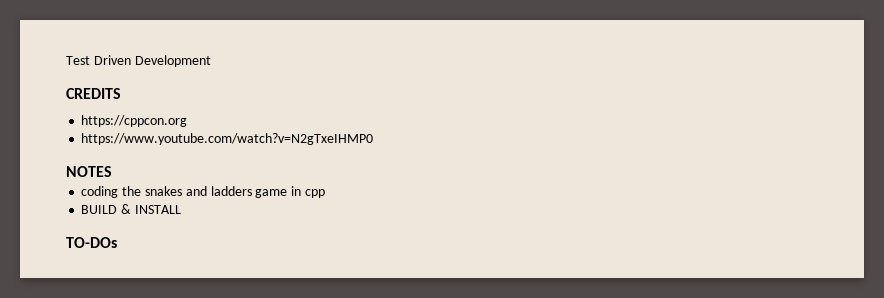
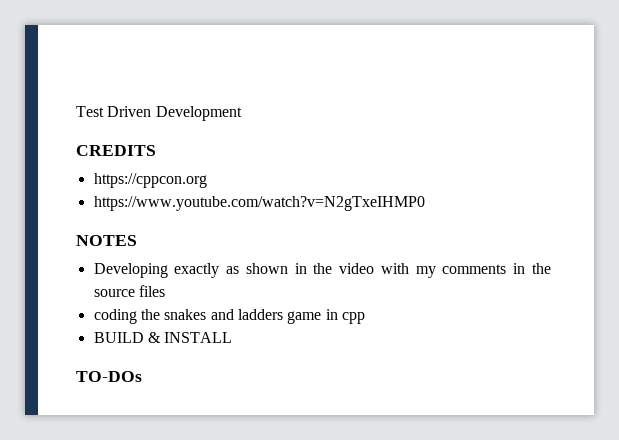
(112, 171) none -> [93,263,551,278] [93,285,165,297] // Developing exactly as shown in the video with my comments in the source files

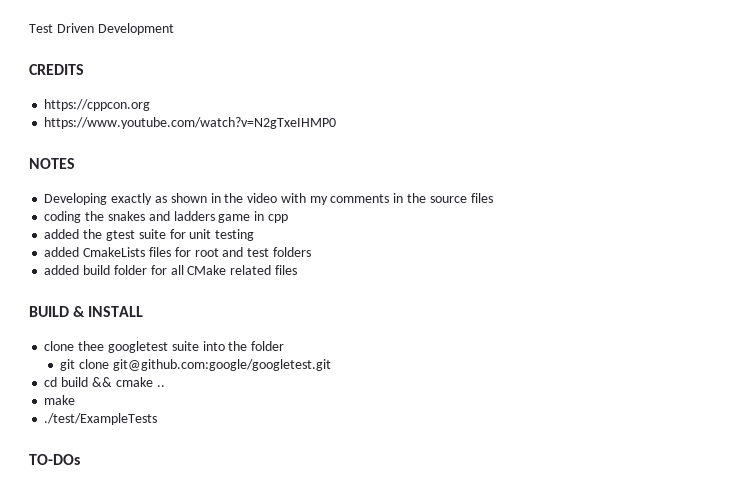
[93,332,233,343] BUILD & INSTALL -> [44,229,255,241] [44,247,311,257] [44,265,297,275] [29,306,144,317] [44,341,285,353] [60,359,331,371] [44,377,165,387] [44,395,76,405] [44,413,158,425] added the gtest suite for unit testing // added CmakeLists files for root and test folders // added build folder for all CMake related files // BUILD & INSTALL // clone thee googletest suite into the folder // git clone git@github.com:google/googletest.git // cd build && cmake .. // make // ./test/ExampleTests

